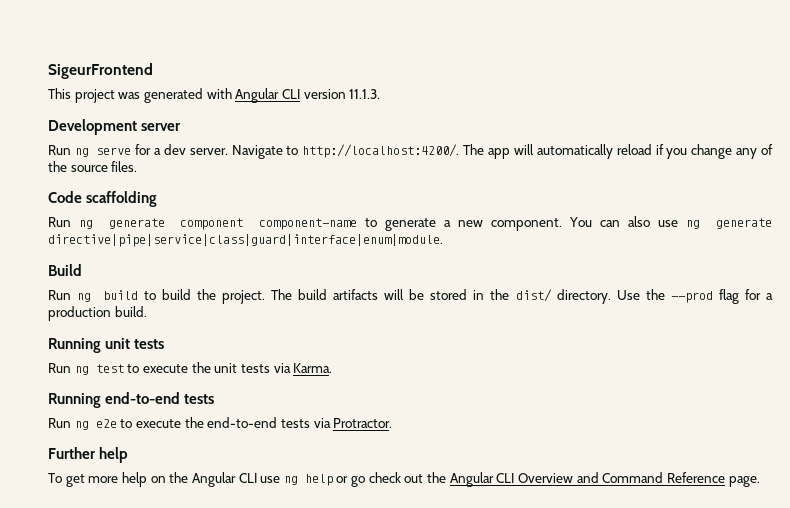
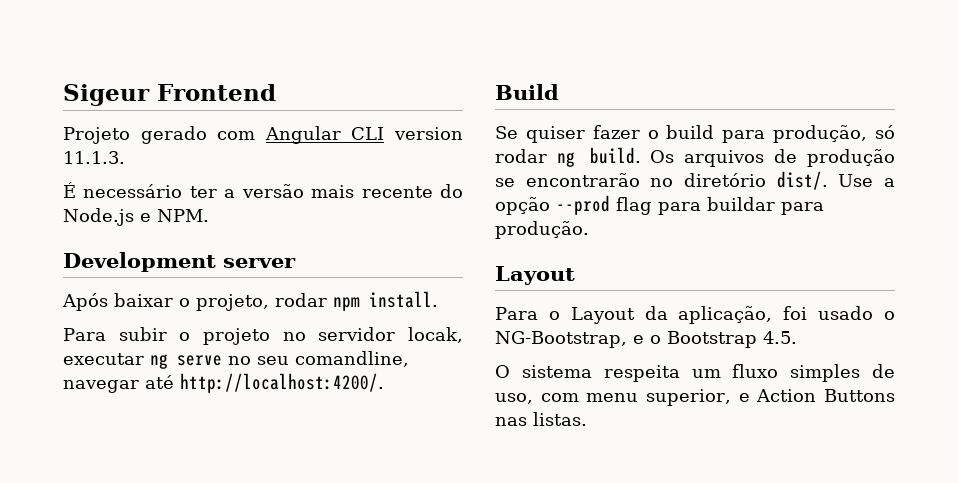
[48,63,153,79] [48,88,381,103] [48,119,182,135] [48,144,774,159] [48,161,138,172] [48,191,158,207] [48,216,772,231] [48,234,443,247] [48,264,82,276] [48,289,773,304] [48,306,147,321] [48,338,165,353] [48,362,333,375] [48,392,215,408] [48,417,393,430] [48,447,129,463] [48,472,760,487] SigeurFrontend // This project was generated with Angular CLI version 11.1.3. // Development server // Run ng serve for a dev server. Navigate to http://localhost:4200/. The app will automatically reload if you change any of the source files. // Code scaffolding // Run ng generate component component-name to generate a new component. You can also use ng generate directive|pipe|service|class|guard|interface|enum|module. // Build // Run ng build to build the project. The build artifacts will be stored in the dist/ directory. Use the --prod flag for a production build. // Running unit tests // Run ng test to execute the unit tests via Karma. // Running end-to-end tests // Run ng e2e to execute the end-to-end tests via Protractor. // Further help // To get more help on the Angular CLI use ng help or go check out the Angular CLI Overview and Command Reference page. -> [63,84,276,106] [63,126,463,144] [63,151,125,164] [63,182,463,198] [63,208,209,226] [63,252,296,272] [62,291,438,311] [63,327,463,345] [63,351,409,369] [63,373,384,393] [495,84,559,100] [495,125,895,143] [495,147,895,167] [495,171,895,190] [495,195,824,215] [495,221,589,239] [495,266,575,285] [495,306,895,324] [495,331,797,348] [495,364,895,382] [495,389,895,406] [495,412,587,426] Sigeur Frontend // Projeto gerado com Angular CLI version 11.1.3. // É necessário ter a versão mais recente do Node.js e NPM. // Development server // Após baixar o projeto, rodar npm install. // Para subir o projeto no servidor locak, executar ng serve no seu comandline, navegar até http://localhost:4200/. // Build // Se quiser fazer o build para produção, só rodar ng build. Os arquivos de produção se encontrarão no diretório dist/. Use a opção --prod flag para buildar para produção. // Layout // Para o Layout da aplicação, foi usado o NG-Bootstrap, e o Bootstrap 4.5. // O sistema respeita um fluxo simples de uso, com menu superior, e Action Buttons nas listas.

